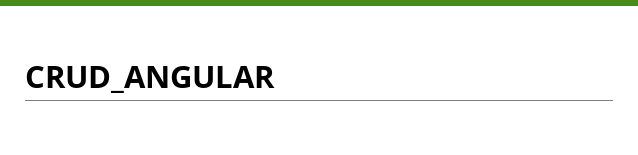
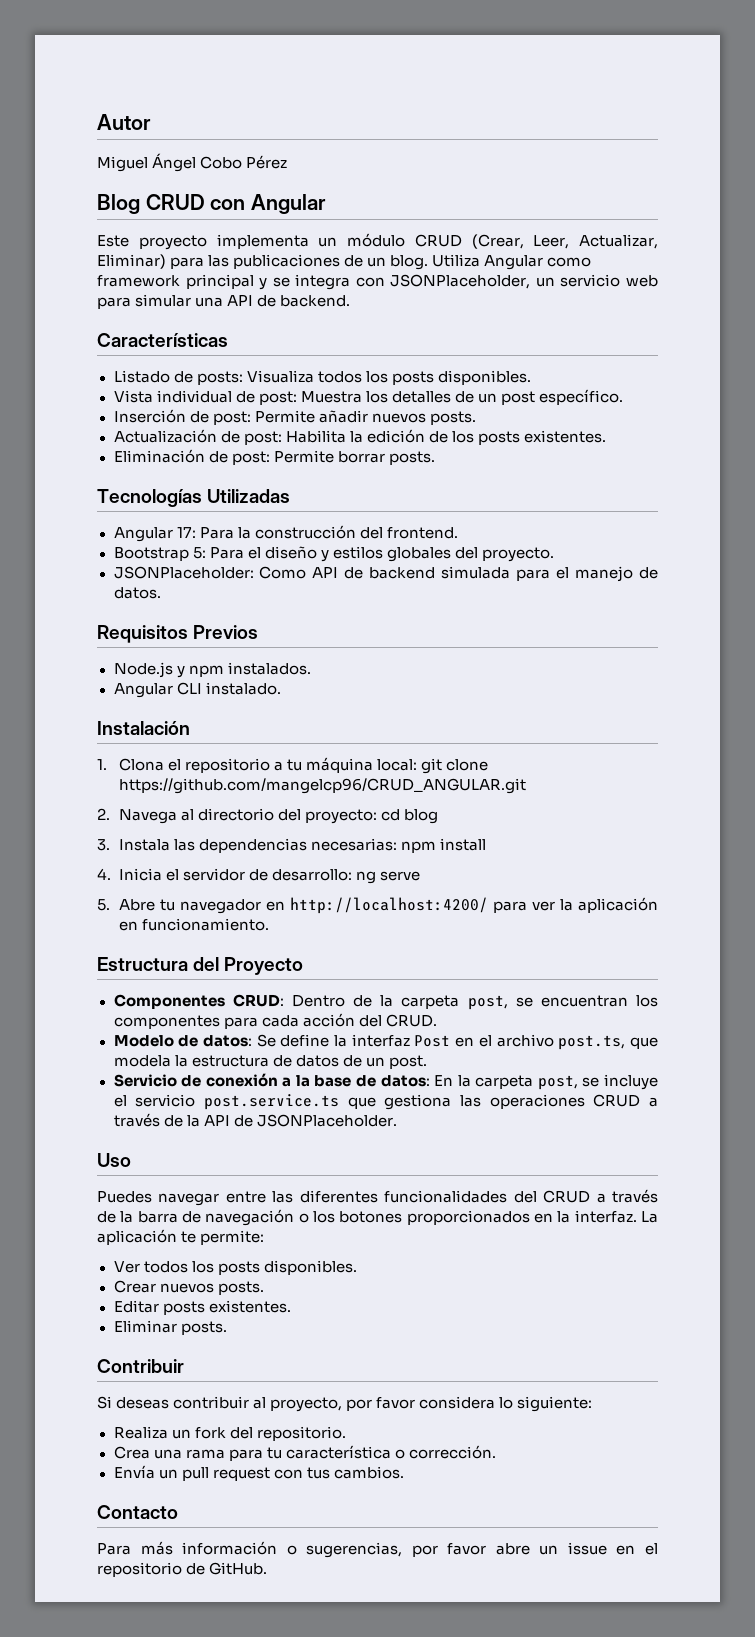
[25,66,275,93] CRUD_ANGULAR -> [97,114,151,130] [97,153,288,172] [97,194,327,214] [97,233,658,250] [97,254,592,270] [97,274,658,290] [97,294,351,309] [97,333,228,347] [113,370,531,385] [113,389,624,405] [113,409,476,425] [113,429,606,445] [113,449,435,465] [97,489,291,507] [113,525,458,542] [113,546,554,562] [113,566,658,582] [113,587,161,599] [97,625,259,643] [113,662,311,678] [113,682,281,698] [97,721,190,735] [97,757,489,774] [118,778,526,794] [97,808,438,824] [97,838,486,853] [97,868,420,884] [97,897,658,914] [118,918,269,931] [97,957,304,975] [113,994,659,1010] [113,1013,437,1029] [113,1034,658,1050] [113,1055,427,1069] [113,1073,659,1090] [113,1094,658,1110] [113,1113,397,1127] [97,1153,131,1167] [97,1189,659,1206] [97,1209,658,1226] [97,1229,265,1245] [113,1260,357,1275] [113,1280,264,1295] [113,1300,291,1315] [113,1320,227,1335] [97,1359,184,1373] [97,1396,593,1412] [113,1426,346,1441] [113,1445,496,1461] [113,1465,404,1481] [97,1505,178,1519] [97,1541,658,1558] [97,1562,268,1577] Autor // Miguel Ángel Cobo Pérez // Blog CRUD con Angular // Este proyecto implementa un módulo CRUD (Crear, Leer, Actualizar, Eliminar) para las publicaciones de un blog. Utiliza Angular como framework principal y se integra con JSONPlaceholder, un servicio web para simular una API de backend. // Características // Listado de posts: Visualiza todos los posts disponibles. // Vista individual de post: Muestra los detalles de un post específico. // Inserción de post: Permite añadir nuevos posts. // Actualización de post: Habilita la edición de los posts existentes. // Eliminación de post: Permite borrar posts. // Tecnologías Utilizadas // Angular 17: Para la construcción del frontend. // Bootstrap 5: Para el diseño y estilos globales del proyecto. // JSONPlaceholder: Como API de backend simulada para el manejo de datos. // Requisitos Previos // Node.js y npm instalados. // Angular CLI instalado. // Instalación // 1. Clona el repositorio a tu máquina local: git clone https://github.com/mangelcp96/CRUD_ANGULAR.git // 2. Navega al directorio del proyecto: cd blog // 3. Instala las dependencias necesarias: npm install // 4. Inicia el servidor de desarrollo: ng serve // 5. Abre tu navegador en http://localhost:4200/ para ver la aplicación en funcionamiento. // Estructura del Proyecto // Componentes CRUD: Dentro de la carpeta post, se encuentran los componentes para cada acción del CRUD. // Modelo de datos: Se define la interfaz Post en el archivo post.ts, que modela la estructura de datos de un post. // Servicio de conexión a la base de datos: En la carpeta post, se incluye el servicio post.service.ts que gestiona las operaciones CRUD a través de la API de JSONPlaceholder. // Uso // Puedes navegar entre las diferentes funcionalidades del CRUD a través de la barra de navegación o los botones proporcionados en la interfaz. La aplicación te permite: // Ver todos los posts disponibles. // Crear nuevos posts. // Editar posts existentes. // Eliminar posts. // Contribuir // Si deseas contribuir al proyecto, por favor considera lo siguiente: // Realiza un fork del repositorio. // Crea una rama para tu característica o corrección. // Envía un pull request con tus cambios. // Contacto // Para más información o sugerencias, por favor abre un issue en el repositorio de GitHub.

